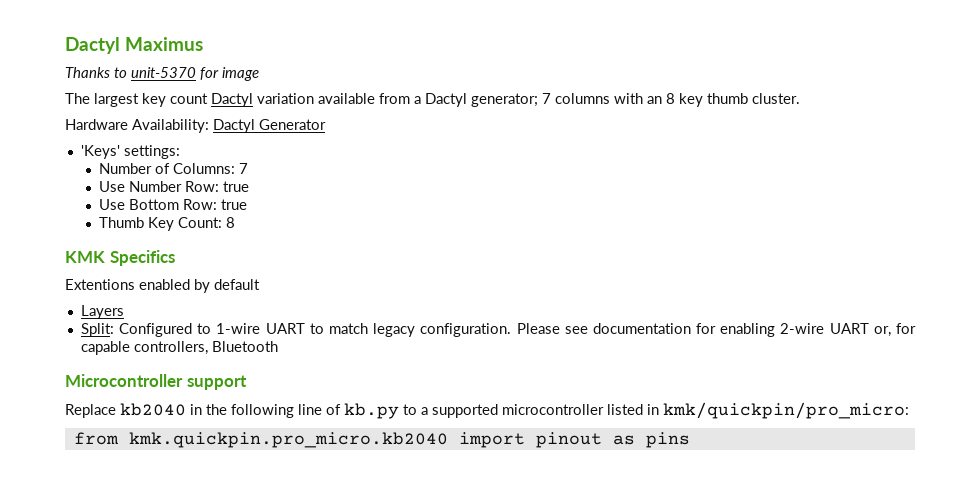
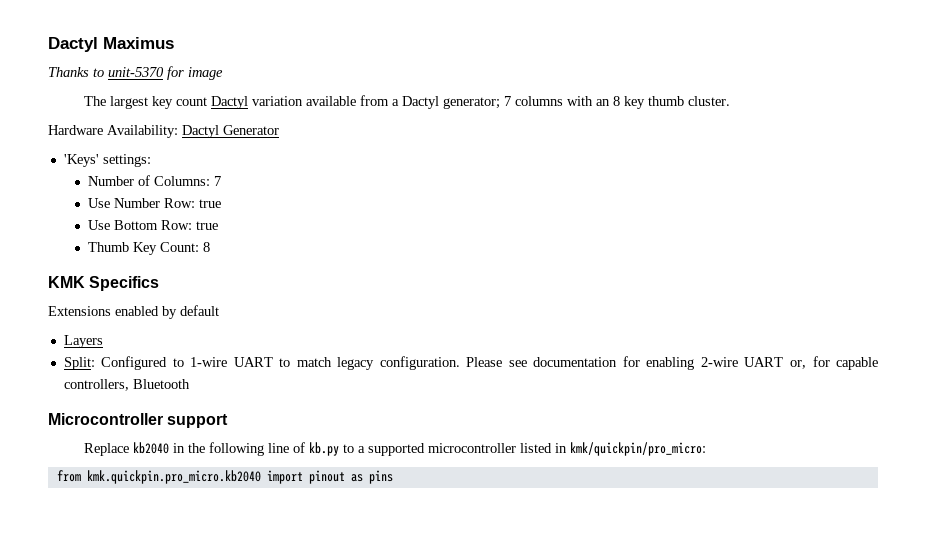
[65,279,135,290] Extentions -> [48,306,111,316] Extensions

